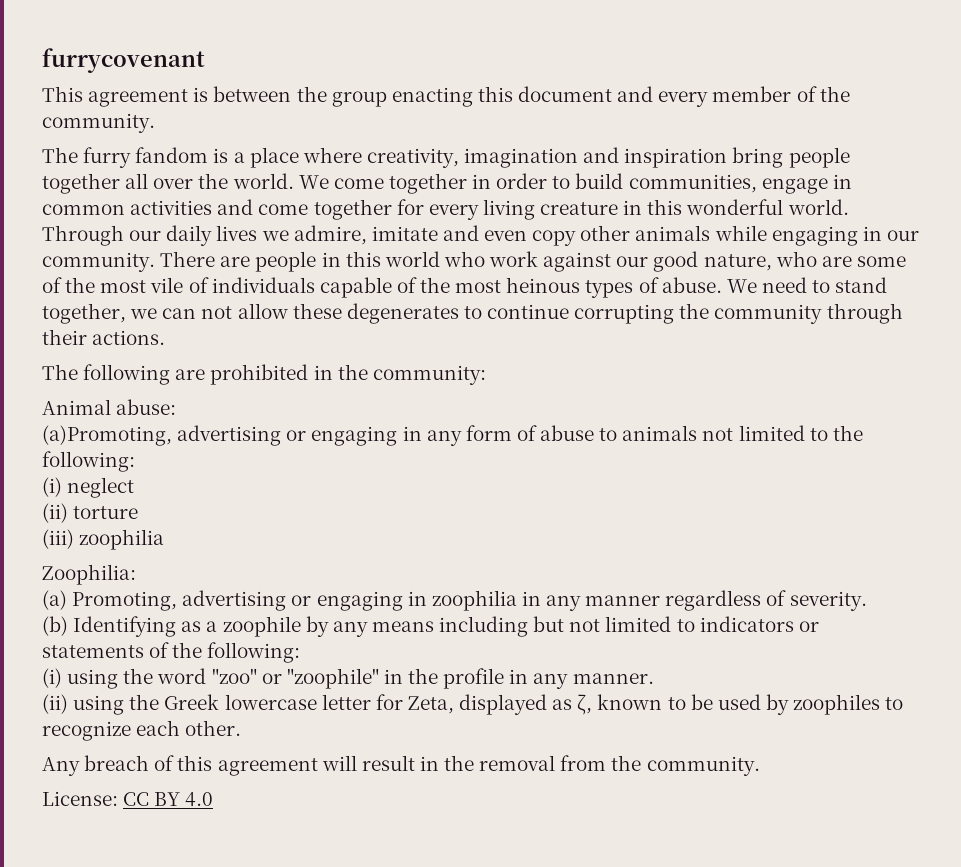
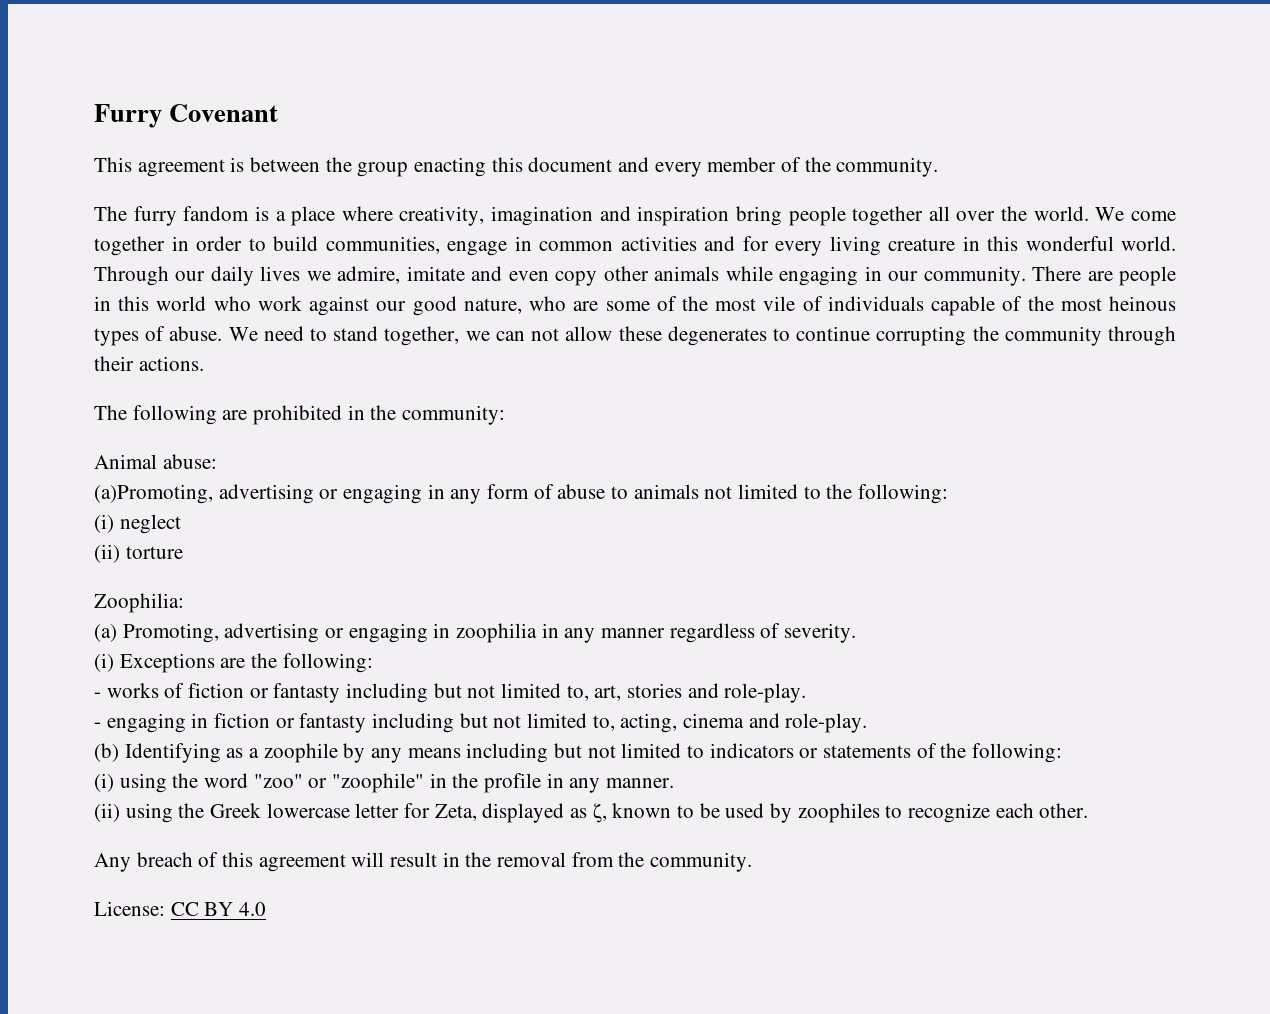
[42,48,205,73] furrycovenant -> [94,104,279,128] Furry Covenant
[258,199,392,220] come together -> (735, 243) none
[42,529,165,550] // (iii) zoophilia -> (183, 552) none
(867, 601) none -> [94,653,373,673] [94,683,807,703] [94,713,868,733] // (i) Exceptions are the following: // - works of fiction or fantasty including but not limited to, art, stories and role-play. // - engaging in fiction or fantasty including but not limited to, acting, cinema and role-play.

